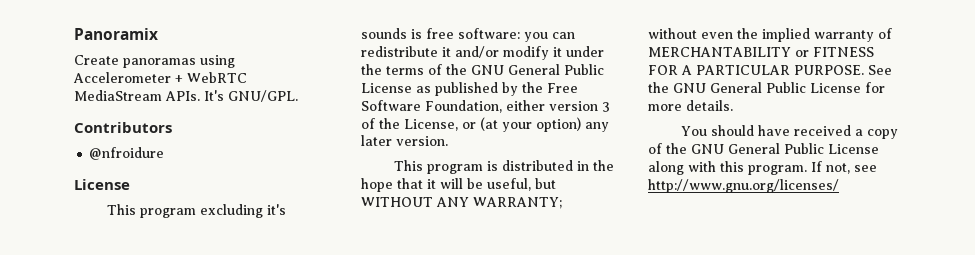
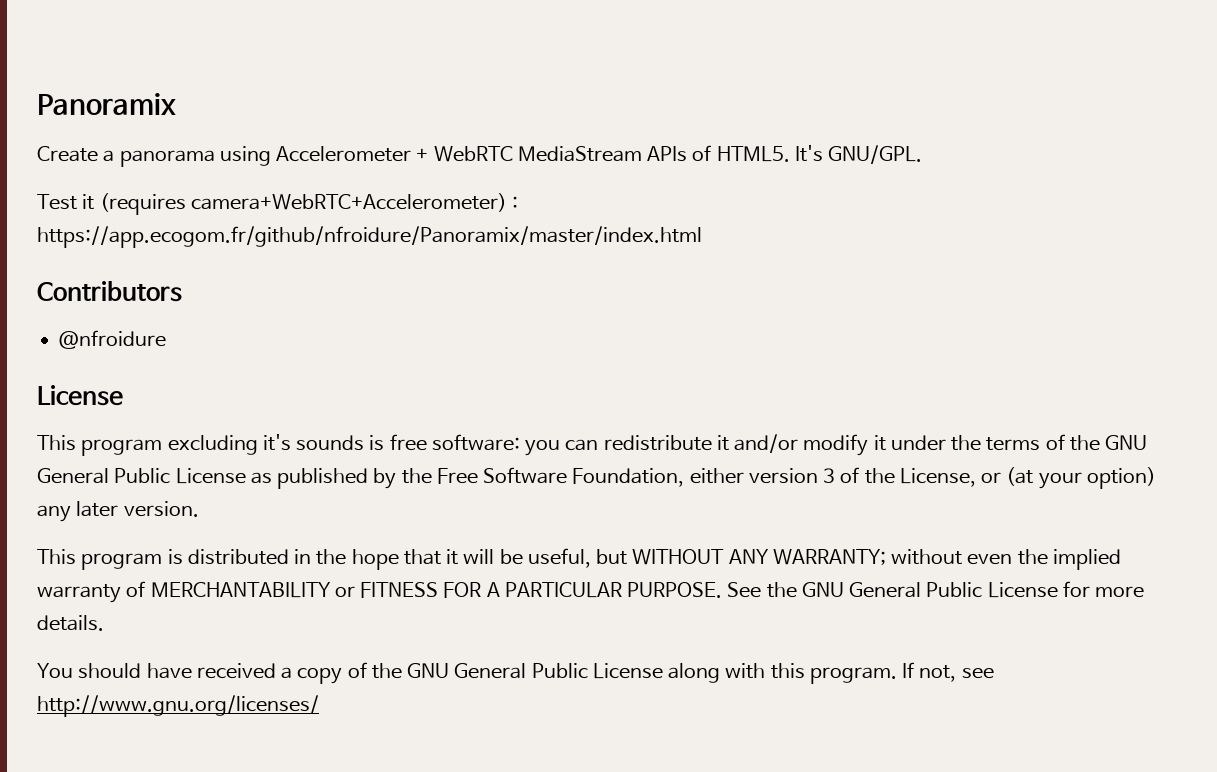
[123,58,196,68] panoramas -> [103,150,215,167] a panorama
[165,91,200,101] APIs. -> [647,145,790,162] APIs of HTML5.
(298, 96) none -> [37,193,519,215] [37,226,702,248] // Test it (requires camera+WebRTC+Accelerometer) : https://app.ecogom.fr/github/nfroidure/Panoramix/master/index.html

